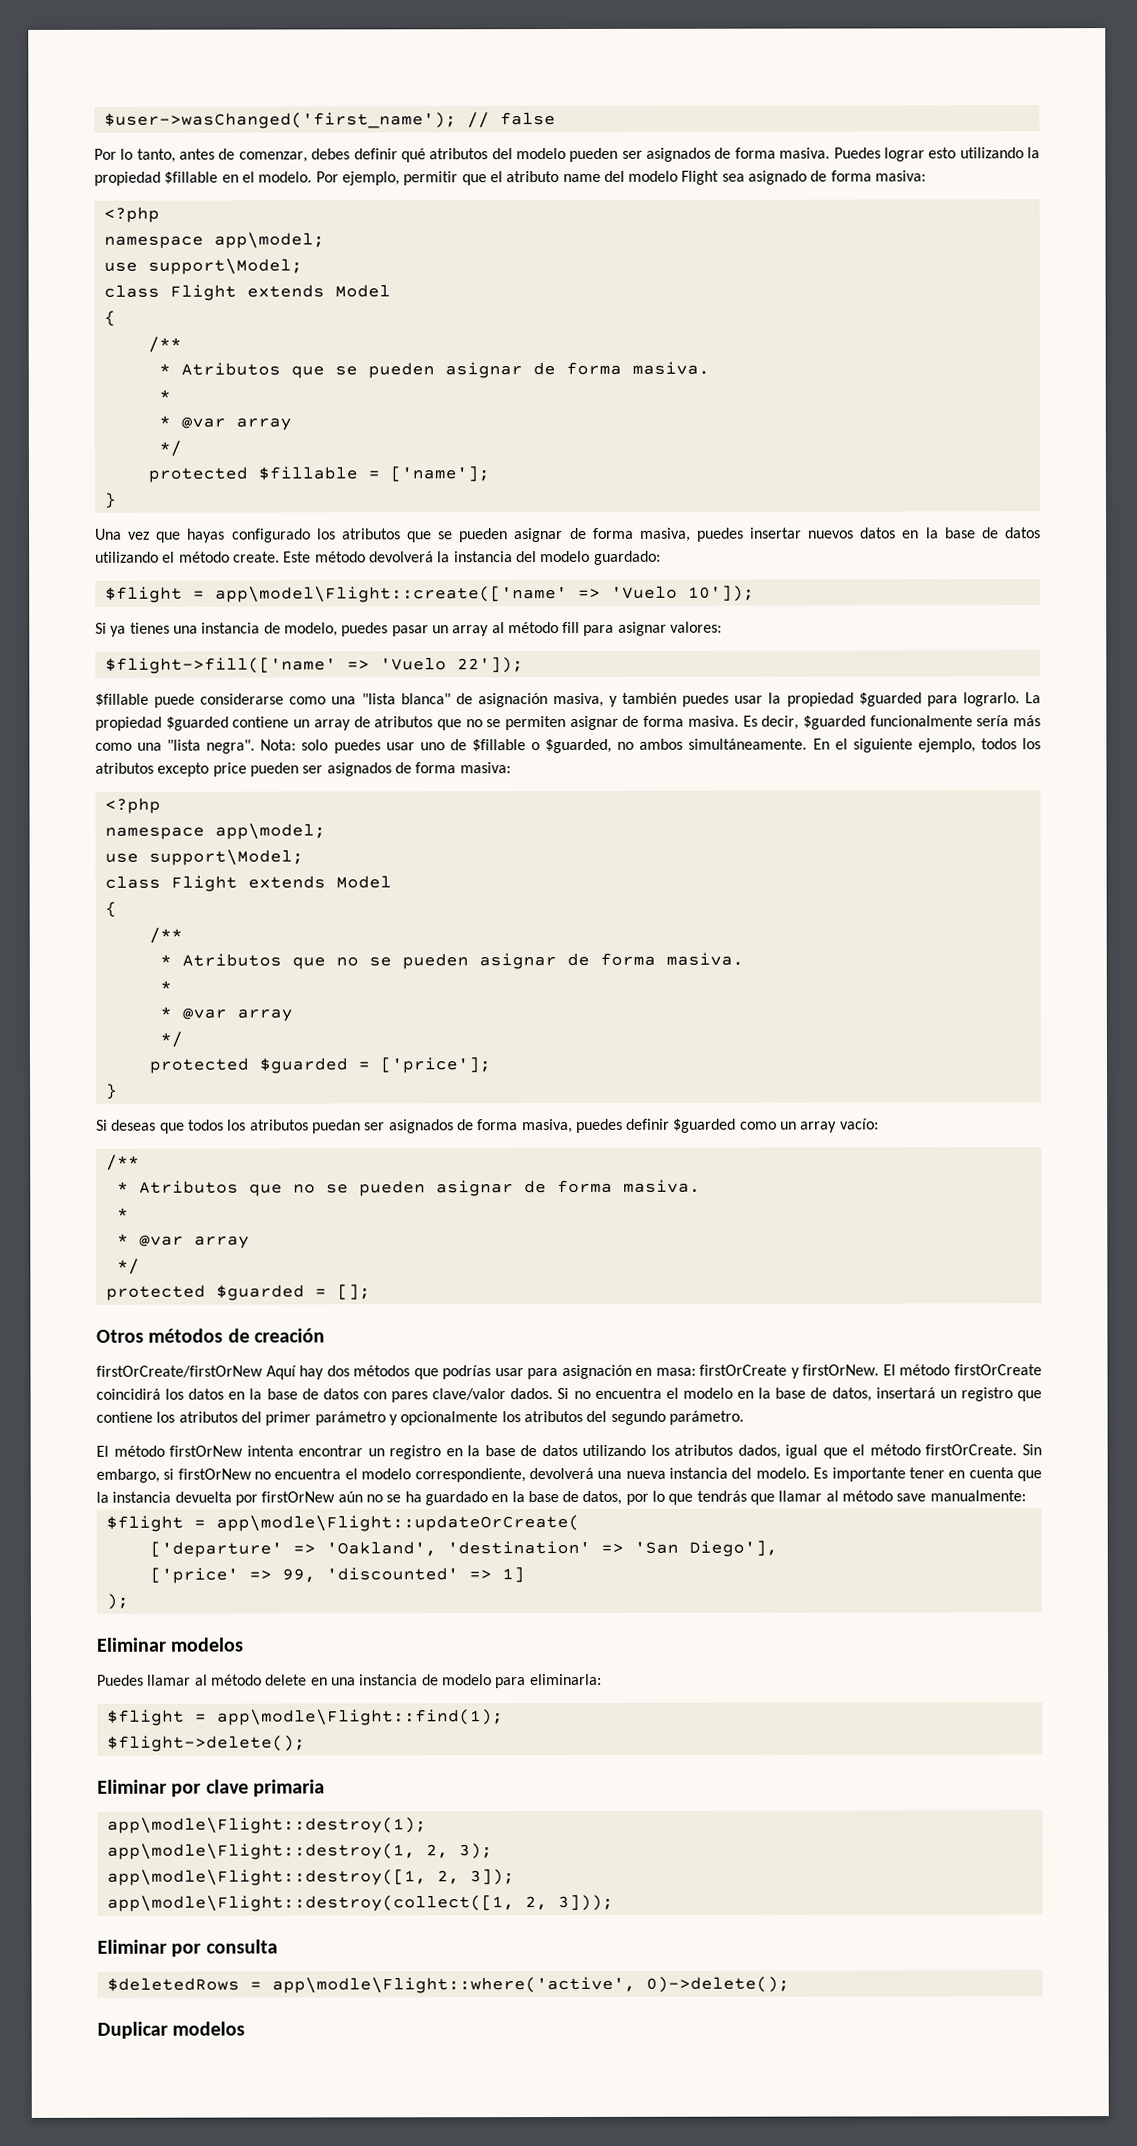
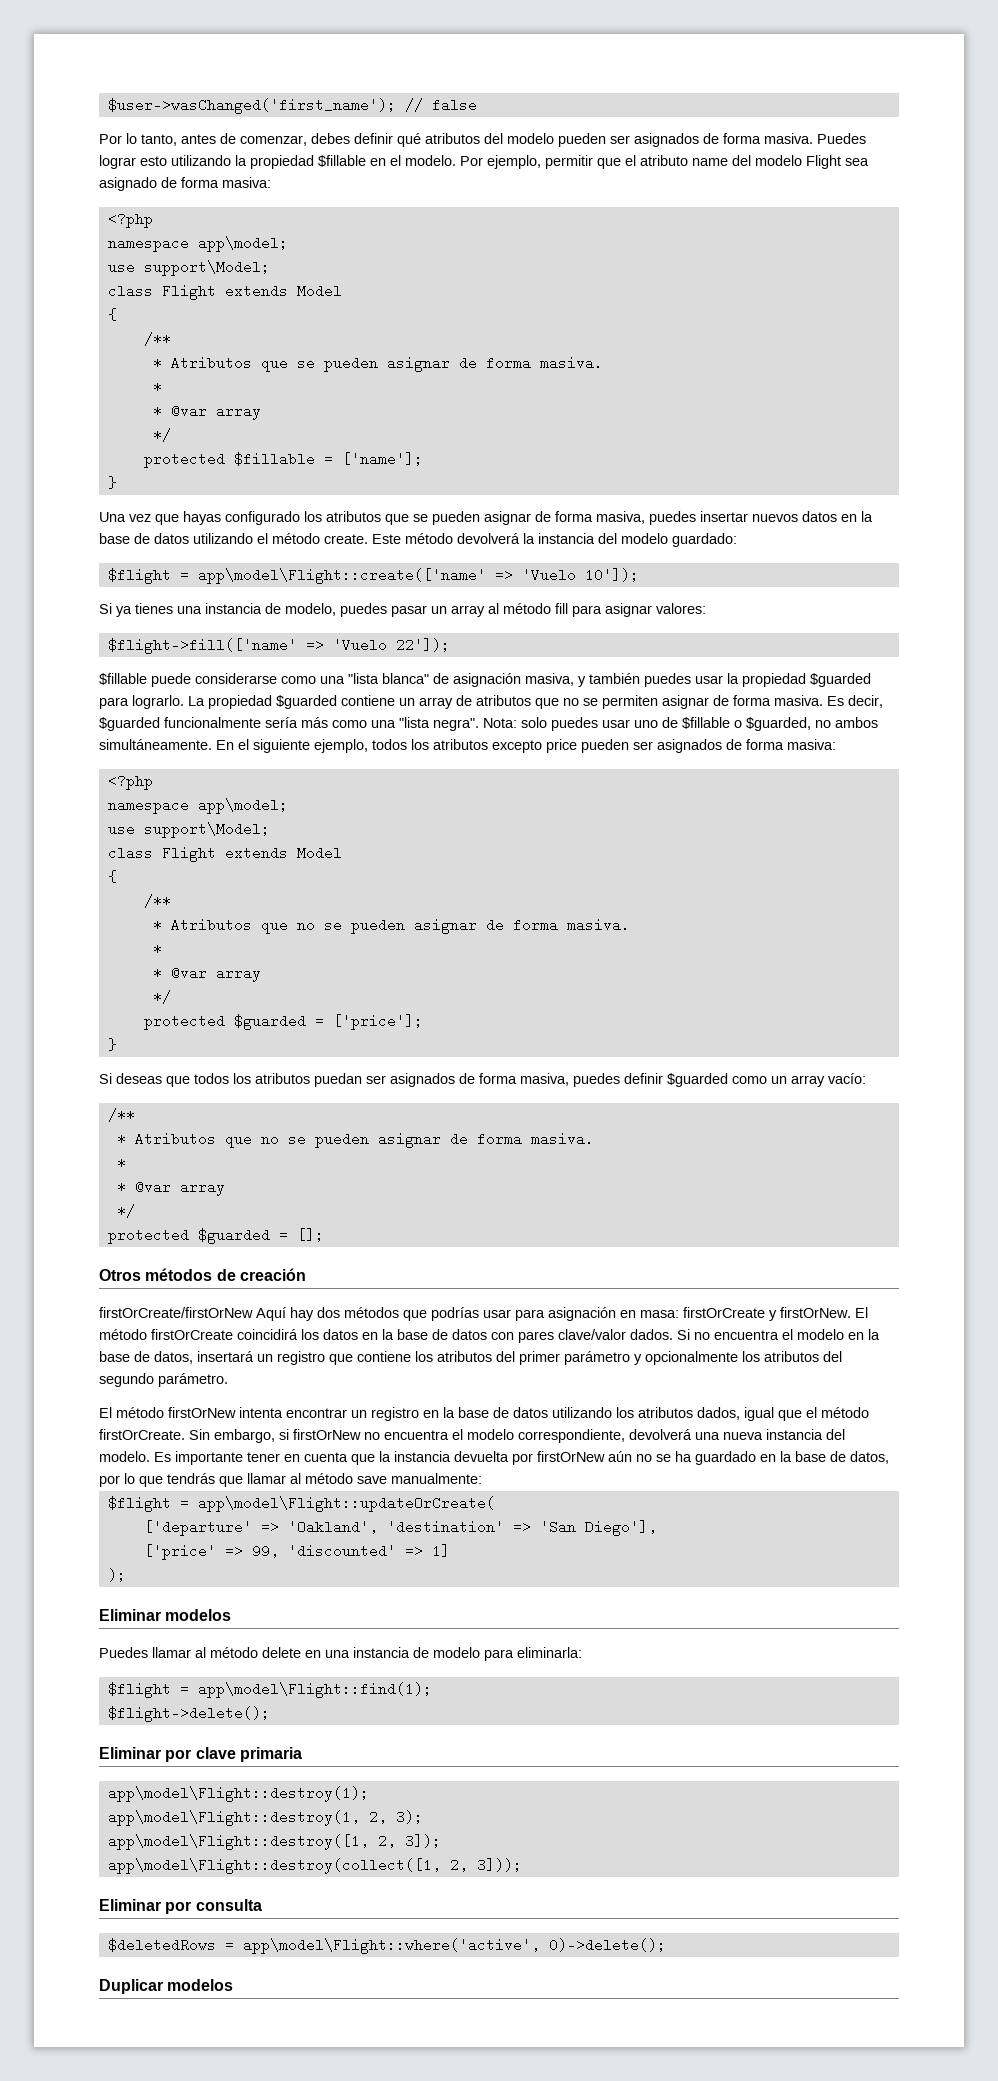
[215,1514,580,1532] app\modle\Flight::updateOrCreate( -> [197,1496,495,1512] app\model\Flight::updateOrCreate(
[216,1709,504,1726] app\modle\Flight::find(1); -> [197,1682,432,1698] app\model\Flight::find(1);
[106,1817,427,1834] [106,1843,416,1860] app\modle\Flight::destroy(1); // app\modle\Flight::destroy(1, -> [107,1786,369,1802] [107,1810,360,1826] app\model\Flight::destroy(1); // app\model\Flight::destroy(1,
[106,1869,427,1886] app\modle\Flight::destroy([1, -> [107,1834,369,1850] app\model\Flight::destroy([1,
[106,1895,515,1912] app\modle\Flight::destroy(collect([1, -> [107,1858,441,1874] app\model\Flight::destroy(collect([1,
[271,1976,636,1994] app\modle\Flight::where('active', -> [242,1938,540,1954] app\model\Flight::where('active',

